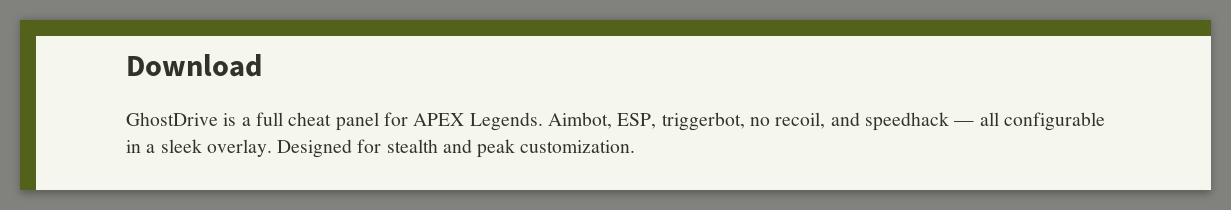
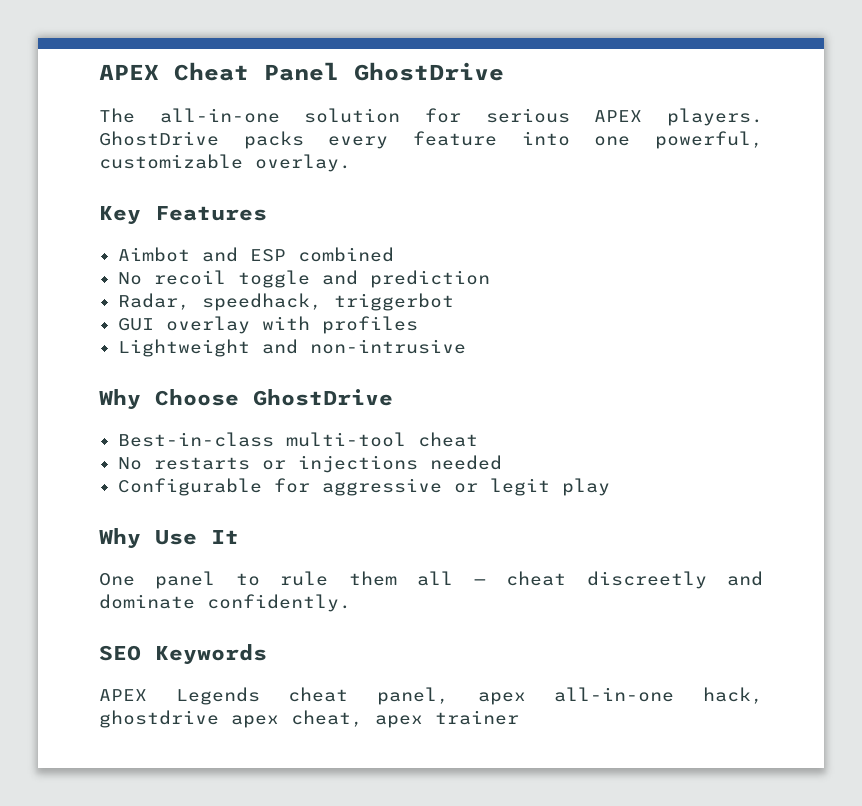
[126,54,262,77] [126,112,1106,131] [126,139,636,158] Download // GhostDrive is a full cheat panel for APEX Legends. Aimbot, ESP, triggerbot, no recoil, and speedhack — all configurable in a sleek overlay. Designed for stealth and peak customization. -> [99,62,504,81] [99,108,763,126] [99,131,763,149] [99,154,351,172] [99,206,267,225] [117,247,394,262] [117,270,490,288] [117,293,454,311] [117,316,418,334] [117,339,466,357] [99,389,393,410] [117,432,478,447] [117,455,502,473] [117,478,610,496] [99,528,239,549] [99,571,764,589] [99,594,351,612] [99,644,267,665] [99,687,763,705] [99,710,519,728] APEX Cheat Panel GhostDrive // The all-in-one solution for serious APEX players. GhostDrive packs every feature into one powerful, customizable overlay. // Key Features // Aimbot and ESP combined // No recoil toggle and prediction // Radar, speedhack, triggerbot // GUI overlay with profiles // Lightweight and non-intrusive // Why Choose GhostDrive // Best-in-class multi-tool cheat // No restarts or injections needed // Configurable for aggressive or legit play // Why Use It // One panel to rule them all — cheat discreetly and dominate confidently. // SEO Keywords // APEX Legends cheat panel, apex all-in-one hack, ghostdrive apex cheat, apex trainer

